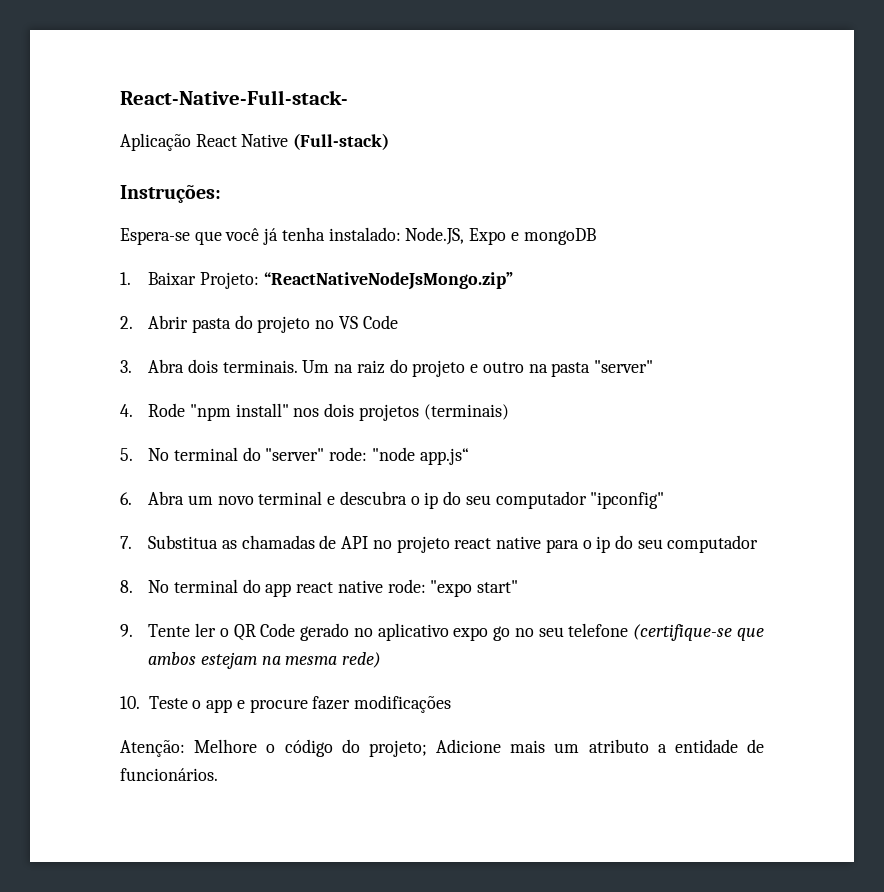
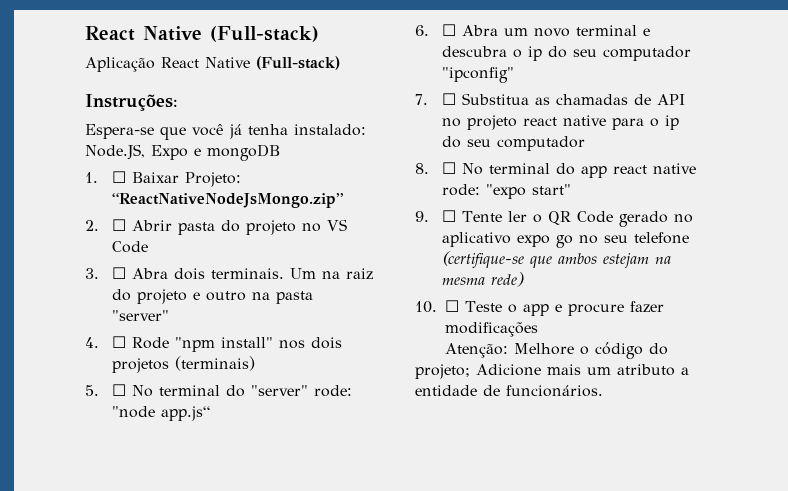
[120,90,348,105] React-Native-Full-stack- -> [85,26,319,42] React Native (Full-stack)
(131, 278) none -> [111,171,126,183] ☐
(133, 322) none -> [111,219,126,231] ☐
(132, 366) none -> [111,267,126,279] ☐
(133, 410) none -> [111,336,126,348] ☐
(133, 454) none -> [111,384,126,396] ☐
(132, 498) none -> [441,24,456,36] ☐
(132, 542) none -> [441,93,456,105] ☐
(133, 586) none -> [441,162,456,174] ☐
(133, 630) none -> [441,210,456,222] ☐
(140, 702) none -> [445,300,459,312] ☐

